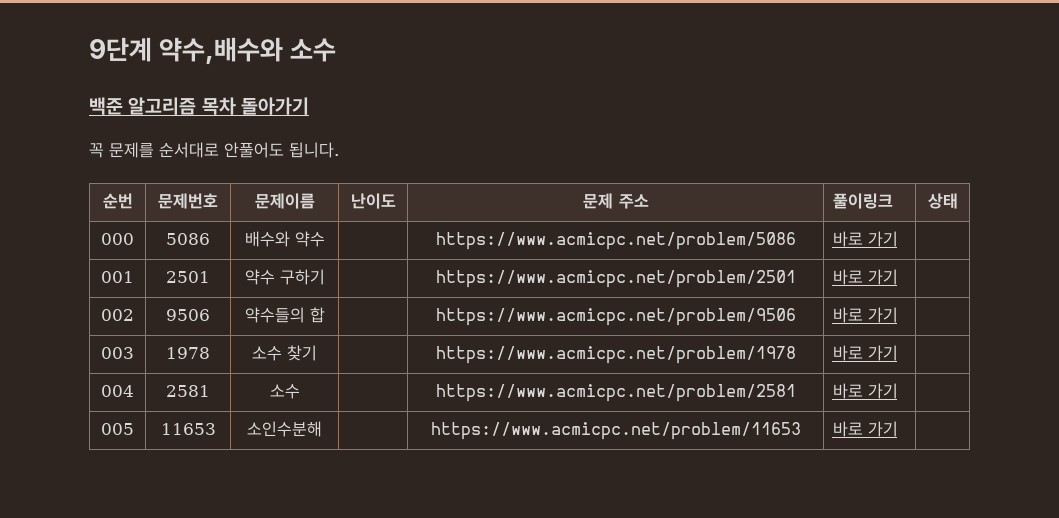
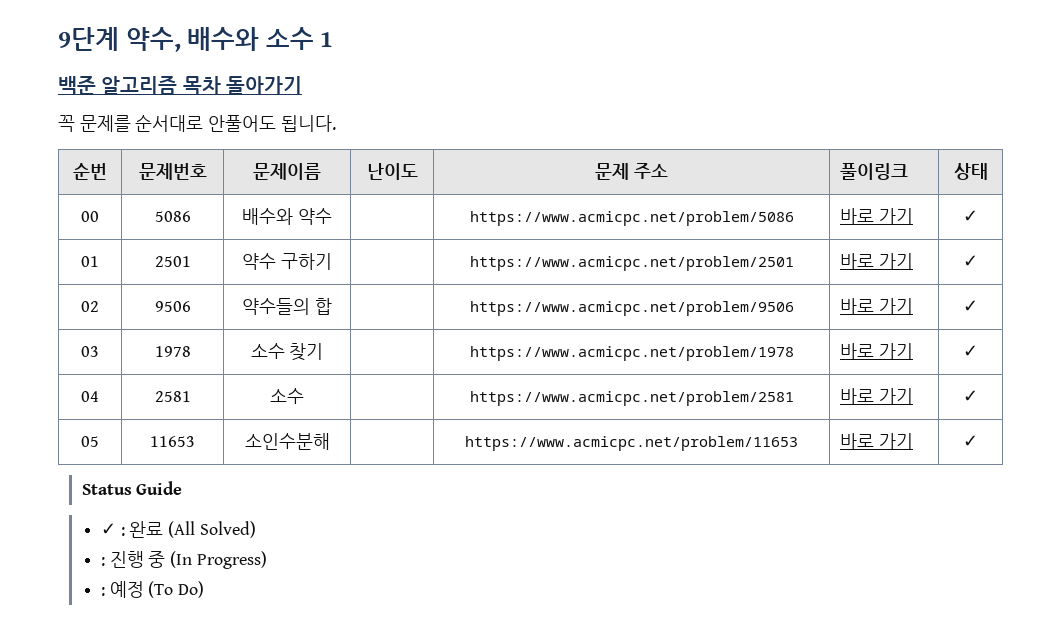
[159,37,337,65] 약수,배수와 소수 -> [125,27,334,52] 약수, 배수와 소수 1
[101,233,134,245] 000 -> [81,211,99,222] 00
[101,271,134,283] // 001 -> [963,210,978,222] [81,256,99,267] ✓ // 01
[101,309,134,321] // 002 -> [963,255,978,267] [81,301,99,312] ✓ // 02
[101,347,134,359] // 003 -> [963,300,978,312] [81,346,99,357] ✓ // 03
[101,385,134,397] // 004 -> [963,345,978,357] [81,391,99,402] ✓ // 04
[101,423,134,435] // 005 -> [963,390,978,402] [81,436,99,447] ✓ // 05
(898, 429) none -> [963,435,978,447] [81,481,183,495] [100,521,256,538] [100,551,267,569] [100,581,204,598] ✓ // Status Guide // ✓ : 완료 (All Solved) // : 진행 중 (In Progress) // : 예정 (To Do)

